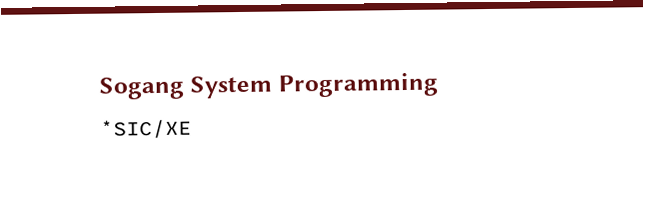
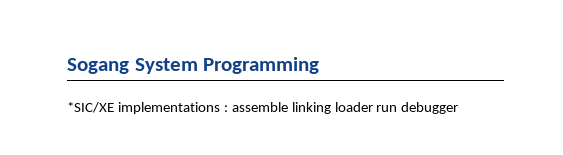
(192, 129) none -> [117,102,459,114] implementations : assemble linking loader run debugger

